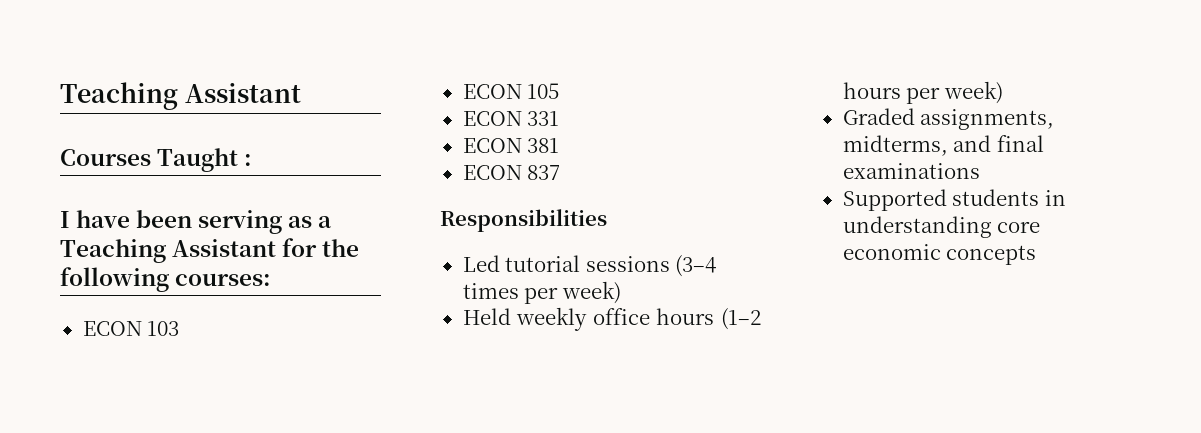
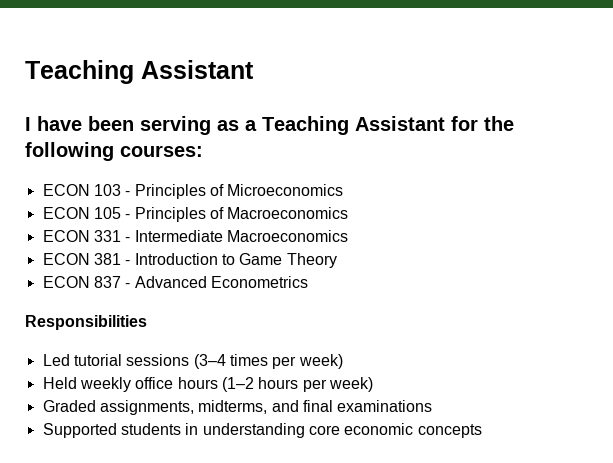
[60,82,301,110] [60,148,253,172] Teaching Assistant // Courses Taught : -> [25,60,254,84] Teaching Assistant
[462,83,560,99] // ECON 105 -> [125,184,344,199] [42,207,349,222] - Principles of Microeconomics // ECON 105 - Principles of Macroeconomics
(560, 118) none -> [125,230,348,242] - Intermediate Macroeconomics
(560, 145) none -> [125,253,337,268] - Introduction to Game Theory
(561, 172) none -> [125,276,308,288] - Advanced Econometrics

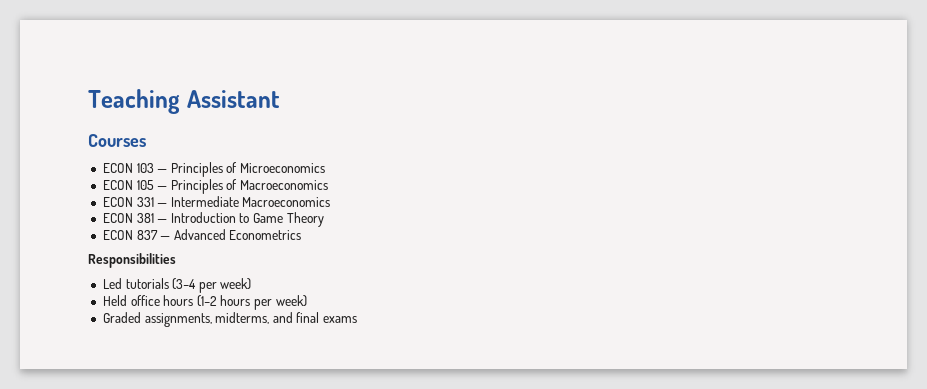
[25,116,514,135] [25,142,203,161] I have been serving as a Teaching Assistant for the following courses: -> [88,134,146,147] Courses
[125,191,131,196] - -> [157,169,168,173] —
[125,214,131,219] - -> [157,186,168,190] —
[125,237,131,242] - -> [157,203,168,207] —
[125,260,131,265] - -> [157,219,168,223] —
[125,283,131,288] - -> [160,236,171,240] —
[73,354,268,369] tutorial sessions (3–4 times -> [125,278,197,290] tutorials (3–4
[79,377,131,392] weekly -> (127, 300) none
[337,400,433,412] [42,423,482,438] examinations // Supported students in understanding core economic concepts -> [323,316,358,323] exams

